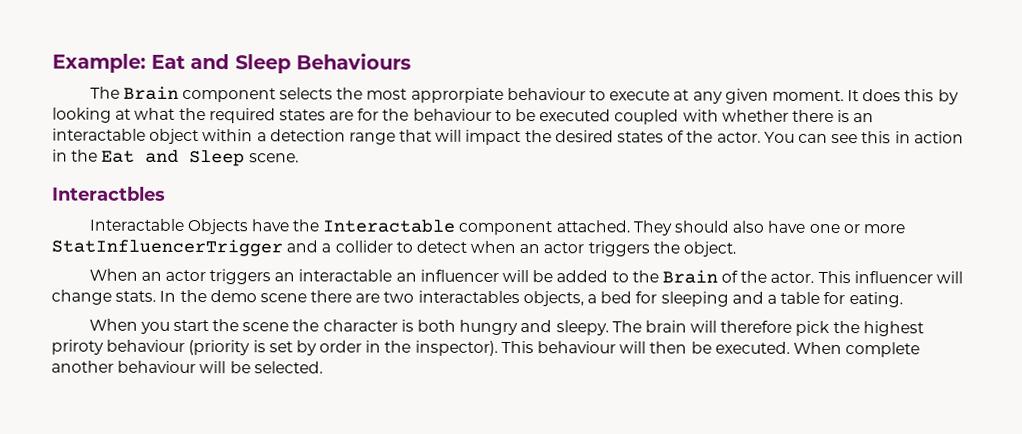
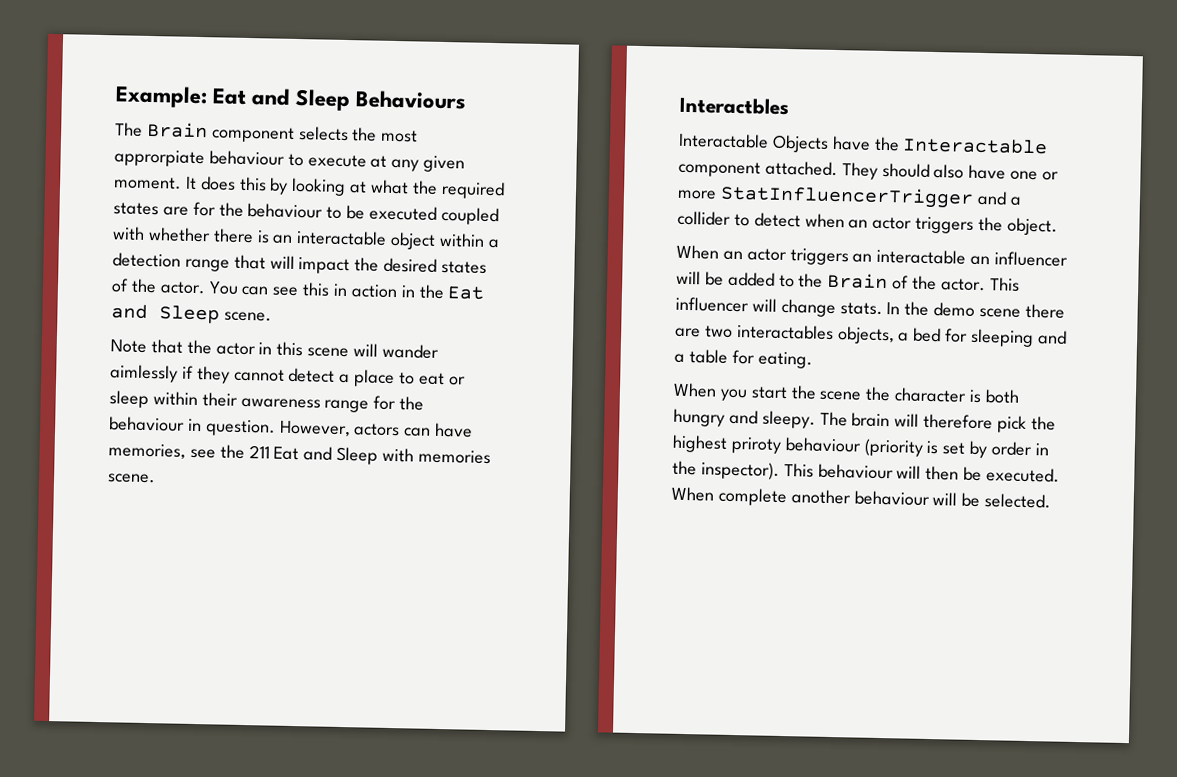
(299, 158) none -> [110,339,439,359] [110,364,466,388] [109,390,425,413] [109,416,474,438] [108,443,491,465] [107,473,156,484] // Note that the actor in this scene will wander aimlessly if they cannot detect a place to eat or sleep within their awareness range for the behaviour in question. However, actors can have memories, see the 211 Eat and Sleep with memories scene.

